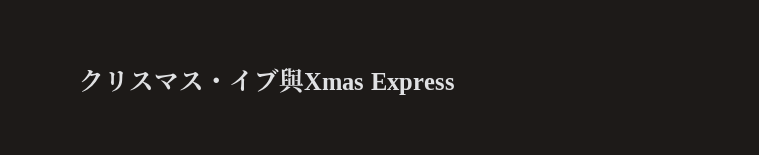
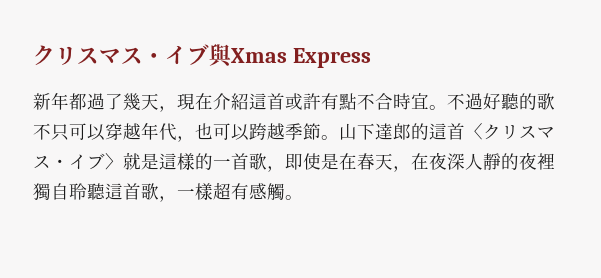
(455, 84) none -> [33,92,555,112] [33,122,555,142] [33,152,555,172] [33,182,303,202] // 新年都過了幾天，現在介紹這首或許有點不合時宜。不過好聽的歌不只可以穿越年代，也可以跨越季節。山下達郎的這首〈クリスマス・イブ〉就是這樣的一首歌，即使是在春天，在夜深人靜的夜裡獨自聆聽這首歌，一樣超有感觸。

